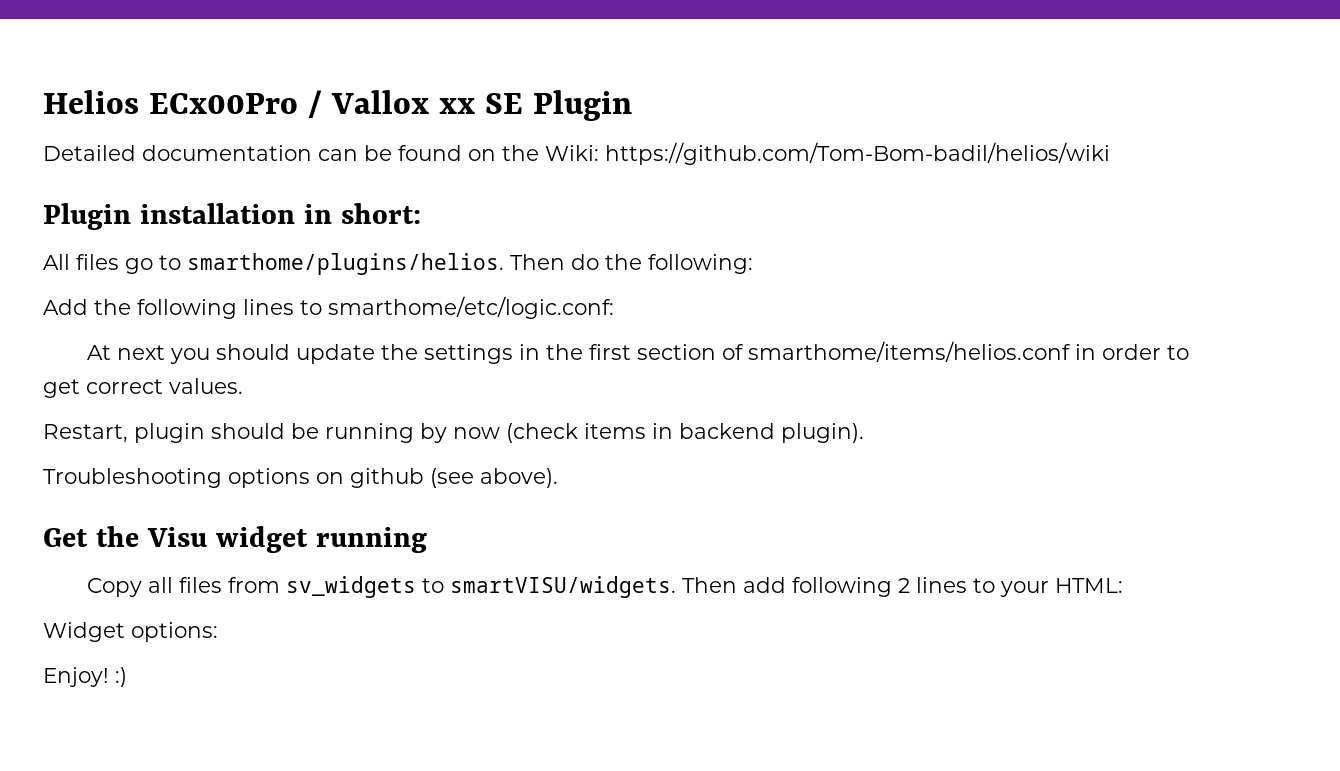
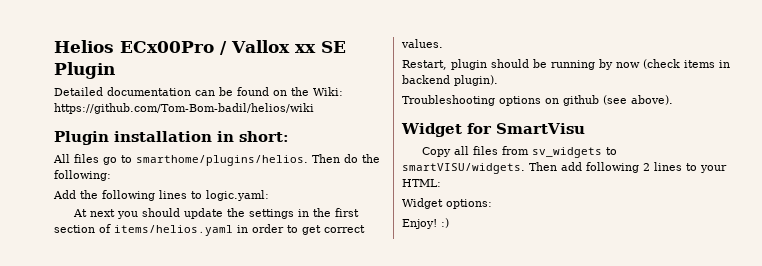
[328,296,614,319] smarthome/etc/logic.conf: -> [206,190,269,201] logic.yaml:
[748,341,1072,362] smarthome/items/helios.conf -> [114,225,233,236] items/helios.yaml
[43,526,427,553] Get the Visu widget running -> [401,123,585,137] Widget for SmartVisu

